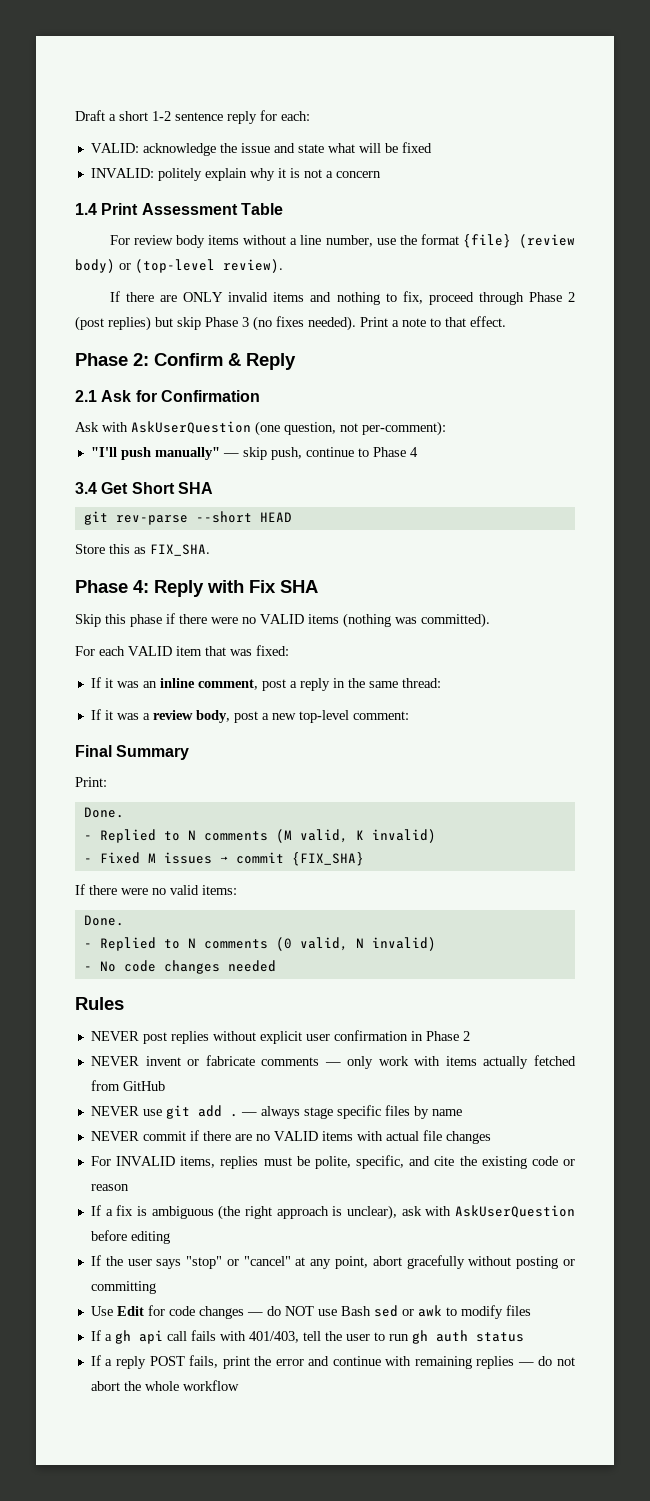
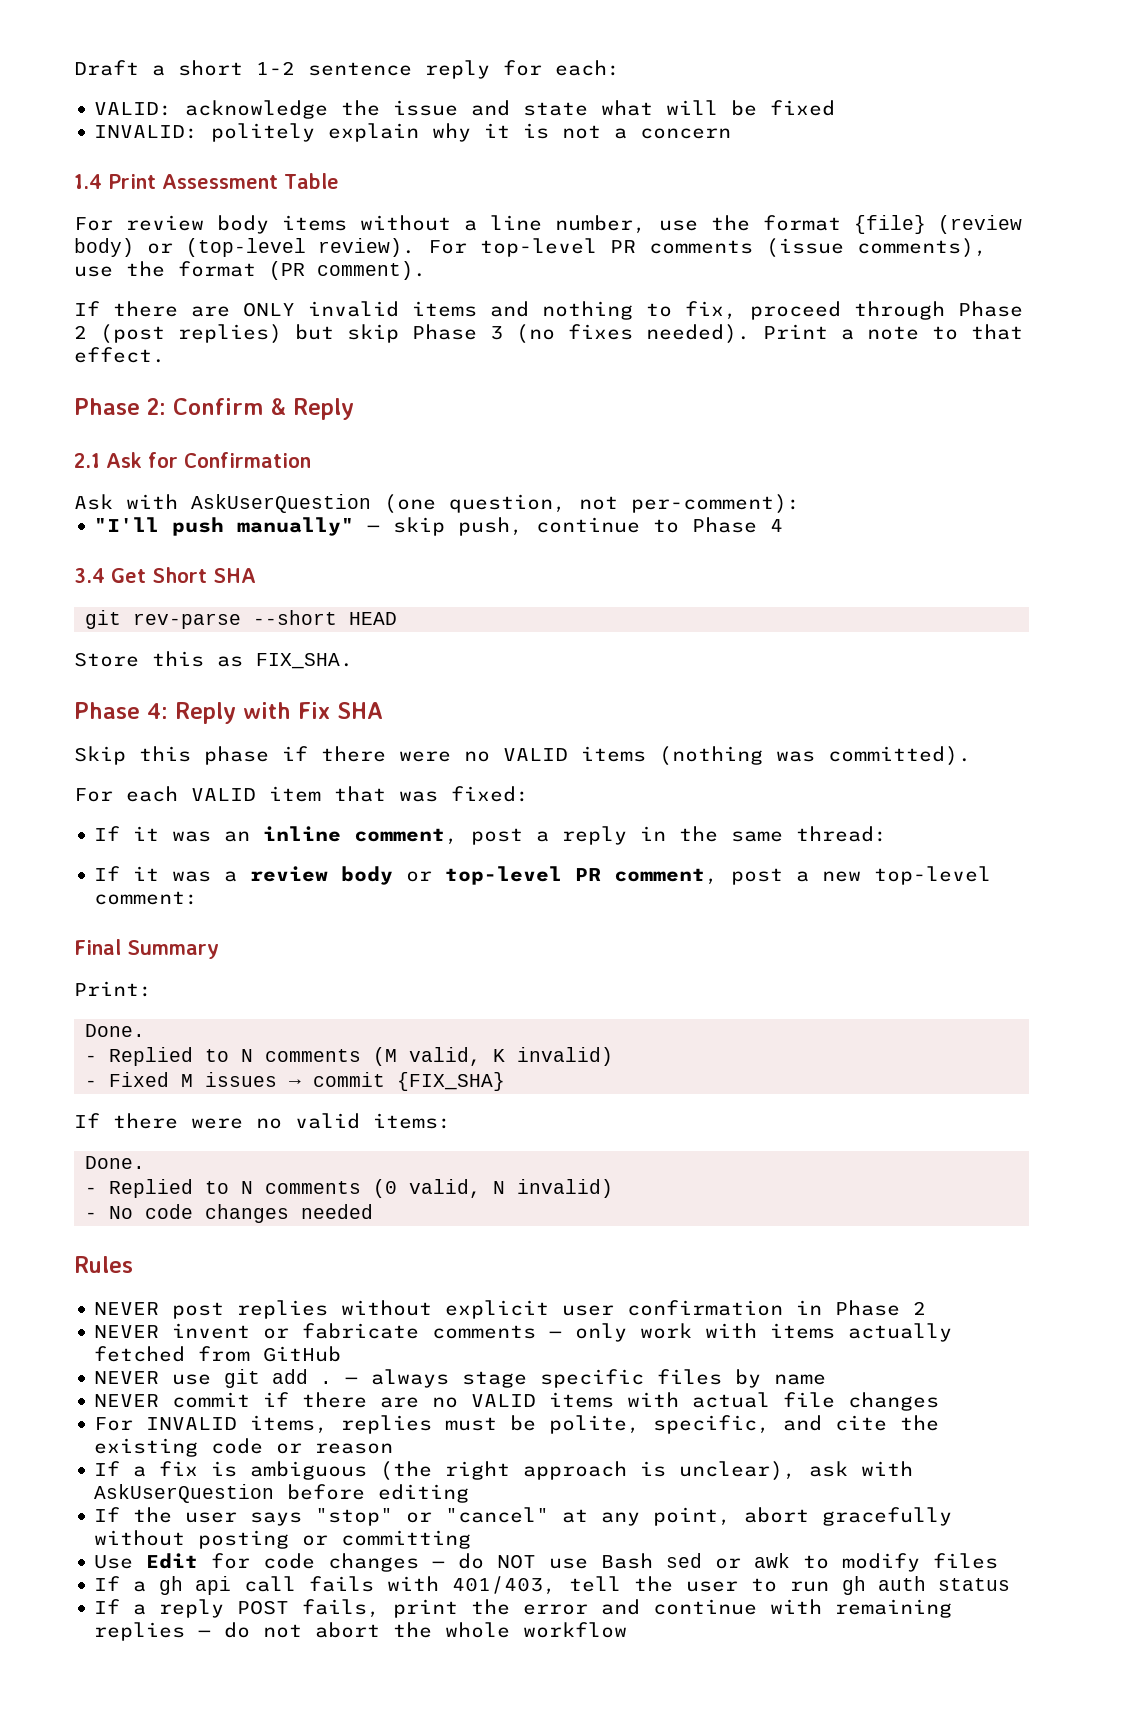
(283, 266) none -> [428,238,987,258] [74,261,426,280] For top-level PR comments (issue comments), use the format (PR comment).
[195,710,230,723] body, -> [341,866,719,885] body or top-level PR comment,

